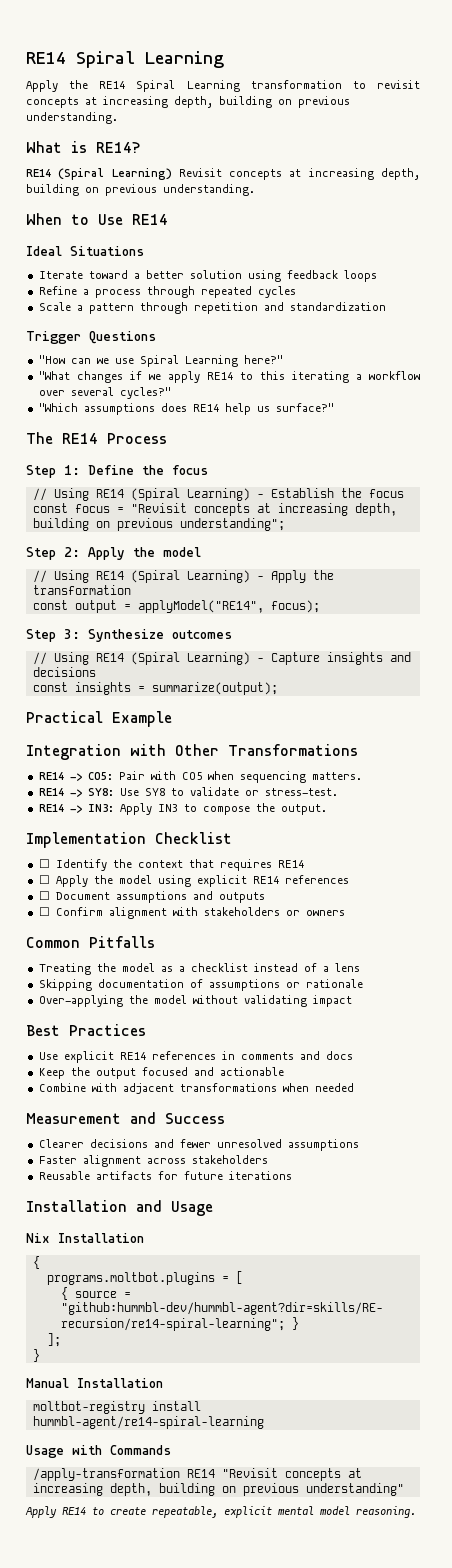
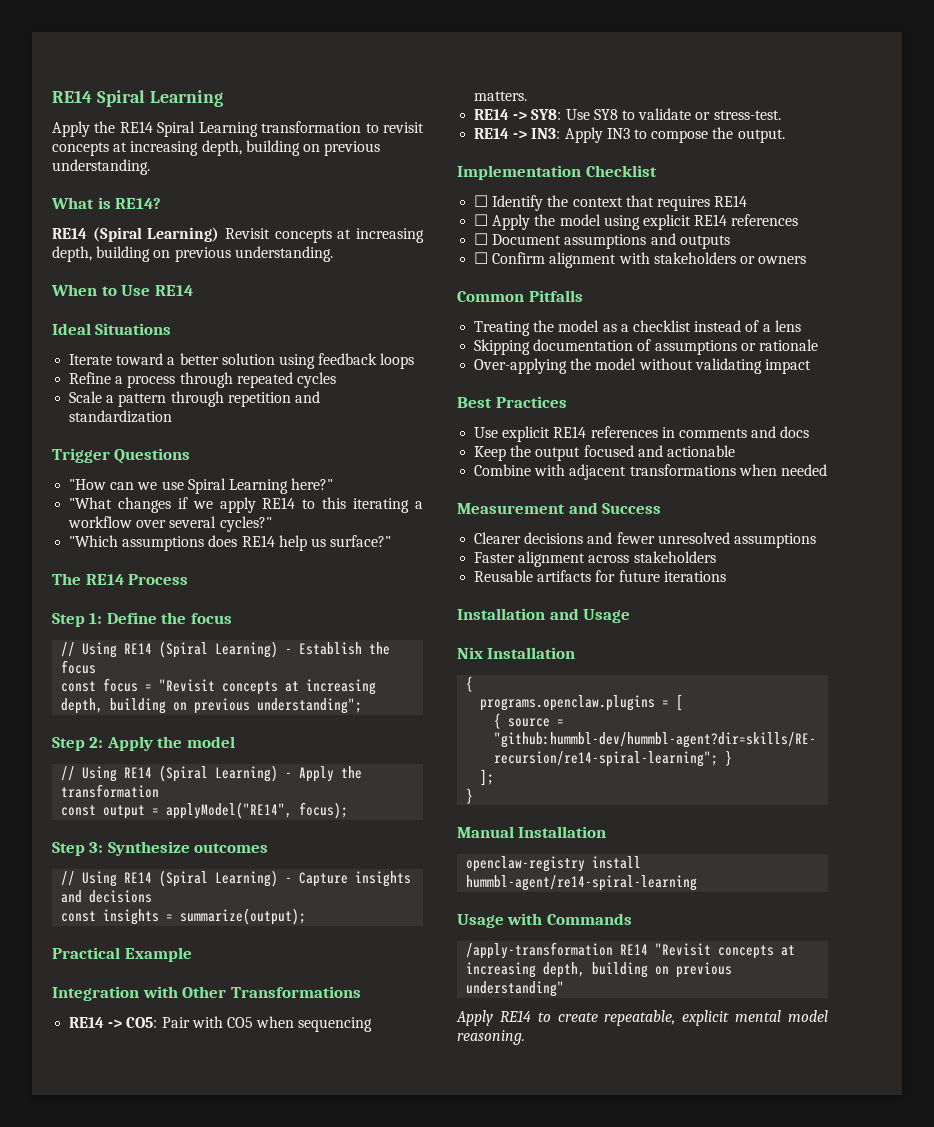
[46,1272,215,1285] programs.moltbot.plugins -> [480,695,656,711] programs.openclaw.plugins
[32,1401,145,1414] moltbot-registry -> [466,856,586,872] openclaw-registry

